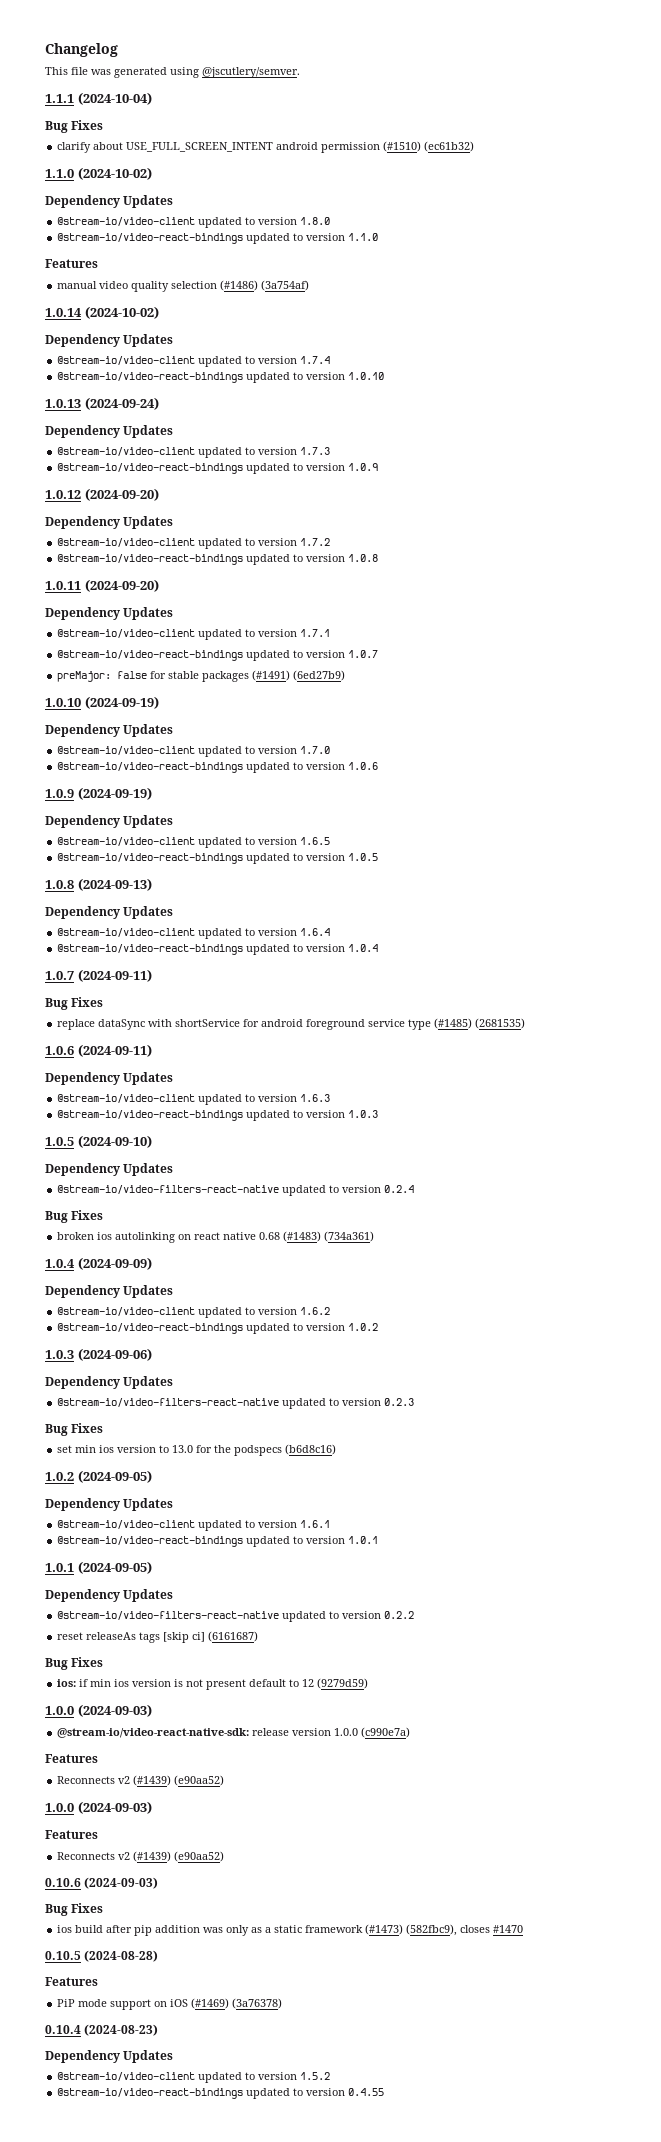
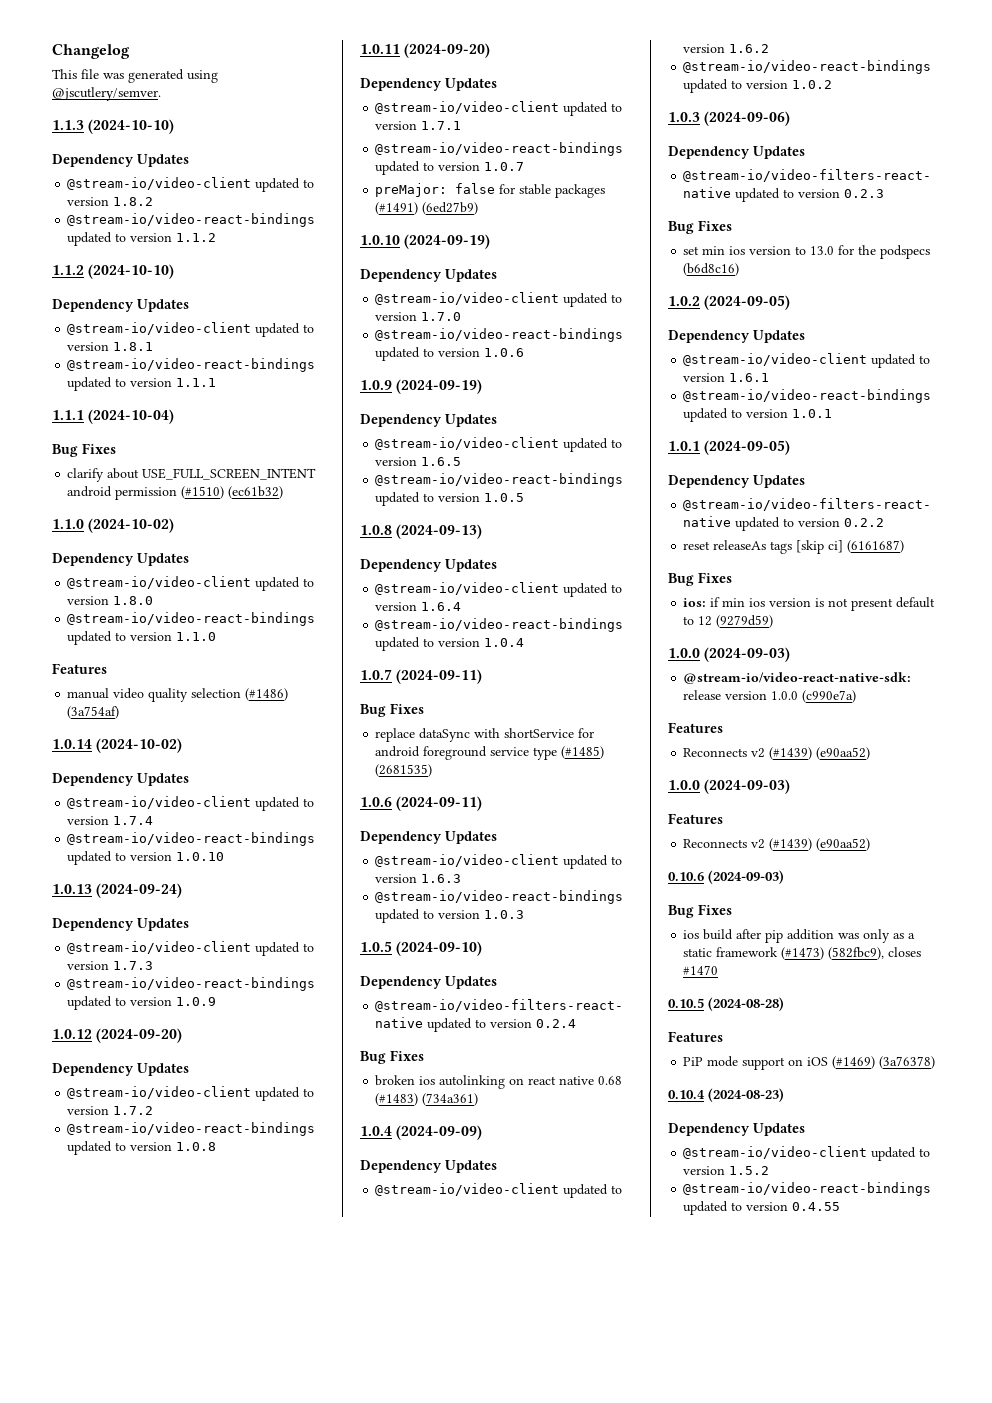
(300, 72) none -> [52,119,175,134] [52,154,189,167] [67,177,315,192] [67,197,154,206] [67,213,316,227] [67,232,217,246] [52,264,175,279] [52,299,189,312] [67,322,315,337] [67,342,154,351] [67,358,316,372] [67,377,217,391] // 1.1.3 (2024-10-10) // Dependency Updates // @stream-io/video-client updated to version 1.8.2 // @stream-io/video-react-bindings updated to version 1.1.2 // 1.1.2 (2024-10-10) // Dependency Updates // @stream-io/video-client updated to version 1.8.1 // @stream-io/video-react-bindings updated to version 1.1.1

